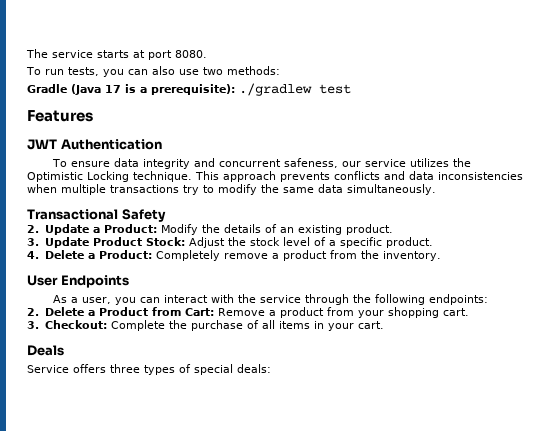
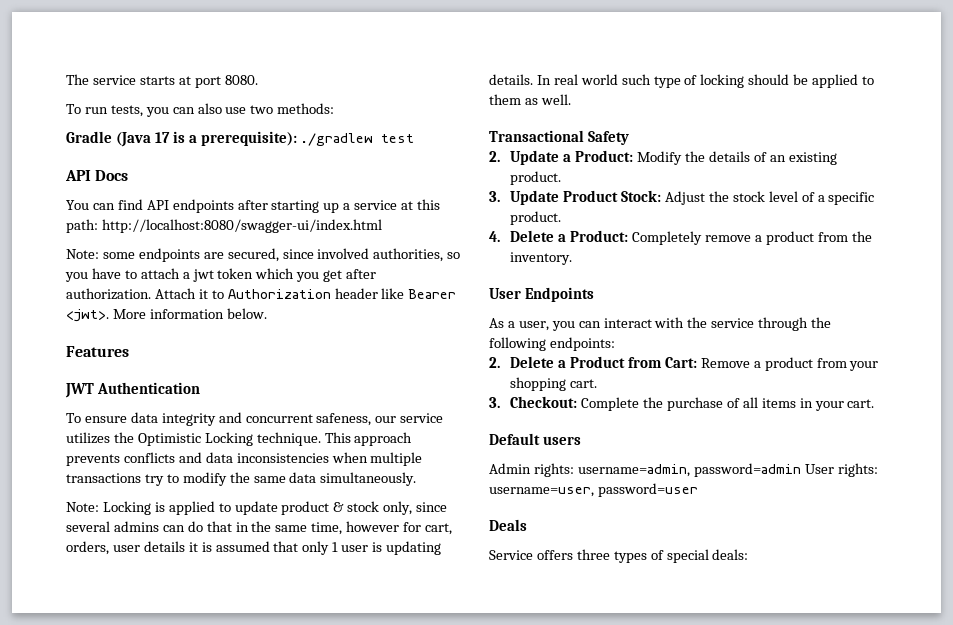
(351, 89) none -> [65,170,129,181] [66,199,441,213] [66,219,382,233] [66,248,461,262] [65,268,377,282] [66,288,457,300] [66,308,267,322] // API Docs // You can find API endpoints after starting up a service at this path: http://localhost:8080/swagger-ui/index.html // Note: some endpoints are secured, since involved authorities, so you have to attach a jwt token which you get after authorization. Attach it to Authorization header like Bearer <jwt>. More information below.
(436, 189) none -> [66,501,448,515] [66,521,453,535] [66,541,442,555] [489,74,875,88] [489,94,571,105] // Note: Locking is applied to update product & stock only, since several admins can do that in the same time, however for cart, orders, user details it is assumed that only 1 user is updating details. In real world such type of locking should be applied to them as well.
(385, 325) none -> [489,433,582,445] [489,463,878,477] [489,483,698,497] // Default users // Admin rights: username=admin, password=admin User rights: username=user, password=user

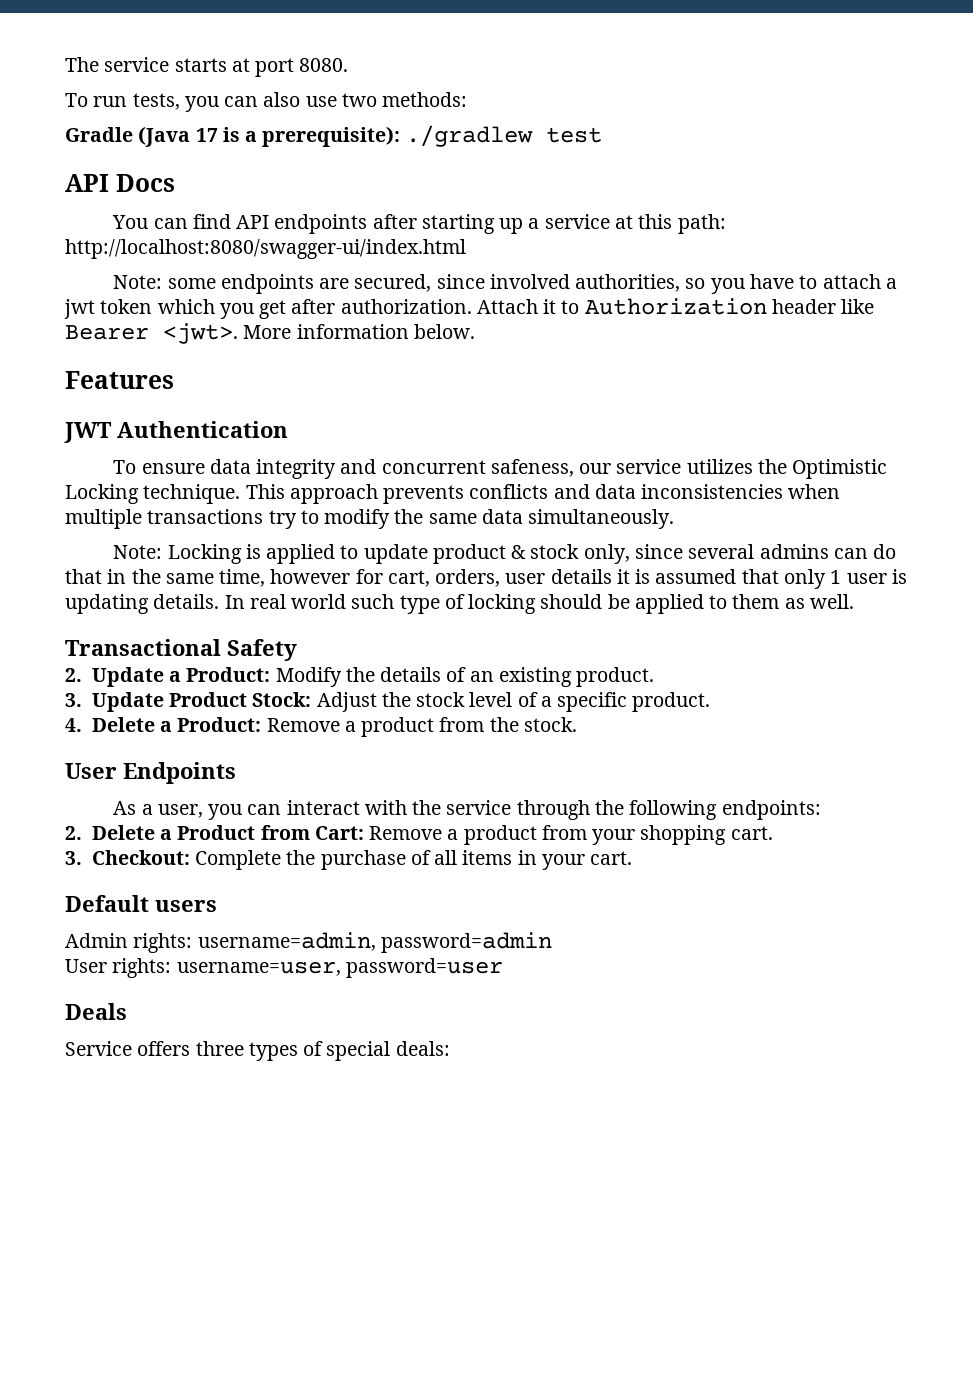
[631,231,751,245] Completely remove -> [266,718,340,732] Remove
[510,252,573,265] inventory. -> [523,717,577,732] stock.
(801, 470) none -> (552, 942) //

